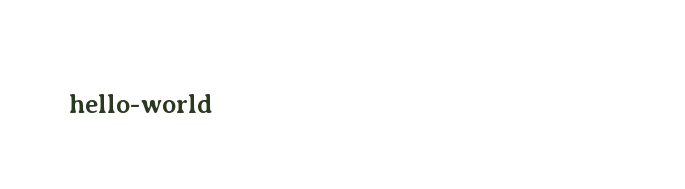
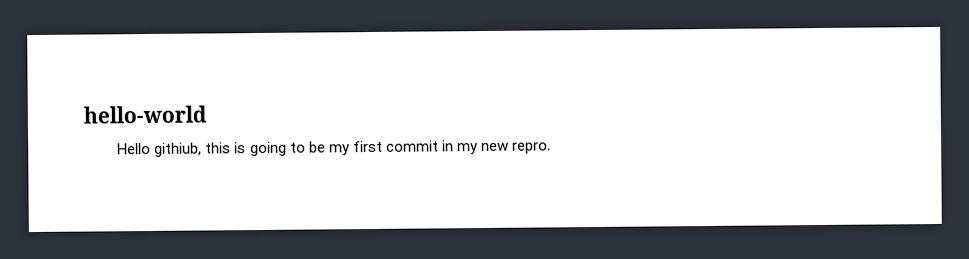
(213, 103) none -> [117,140,551,157] // Hello githiub, this is going to be my first commit in my new repro.

